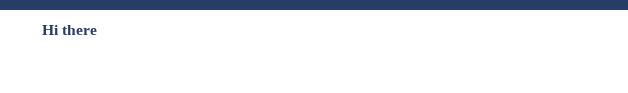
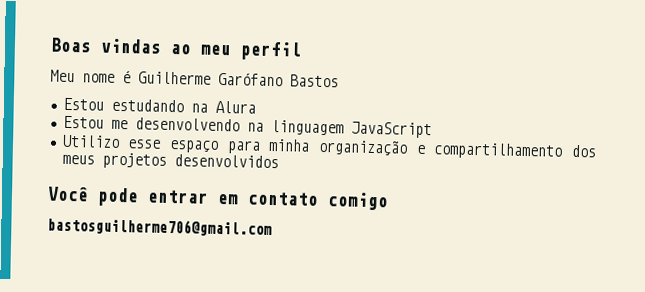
[42,25,98,35] Hi there -> [50,37,302,61] [50,69,339,88] [62,97,256,114] [62,115,432,139] [61,134,597,160] [61,152,279,169] [47,186,389,211] [47,217,273,238] Boas vindas ao meu perfil // Meu nome é Guilherme Garófano Bastos // Estou estudando na Alura // Estou me desenvolvendo na linguagem JavaScript // Utilizo esse espaço para minha organização e compartilhamento dos meus projetos desenvolvidos // Você pode entrar em contato comigo // bastosguilherme706@gmail.com

